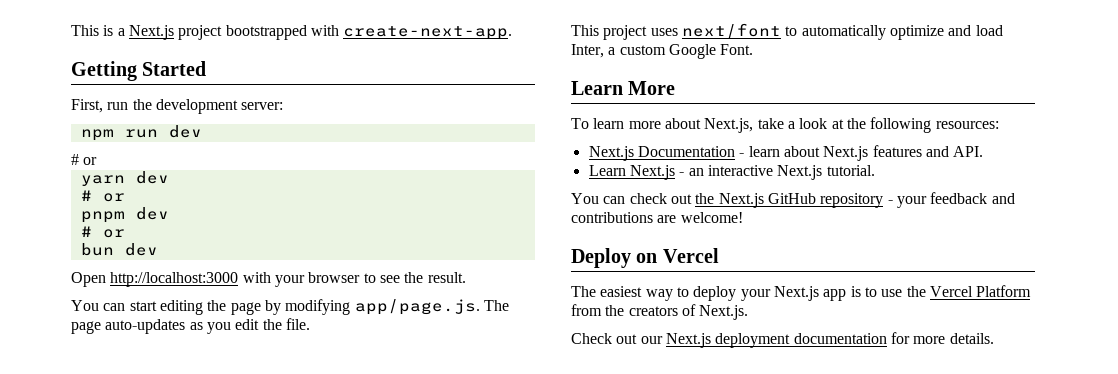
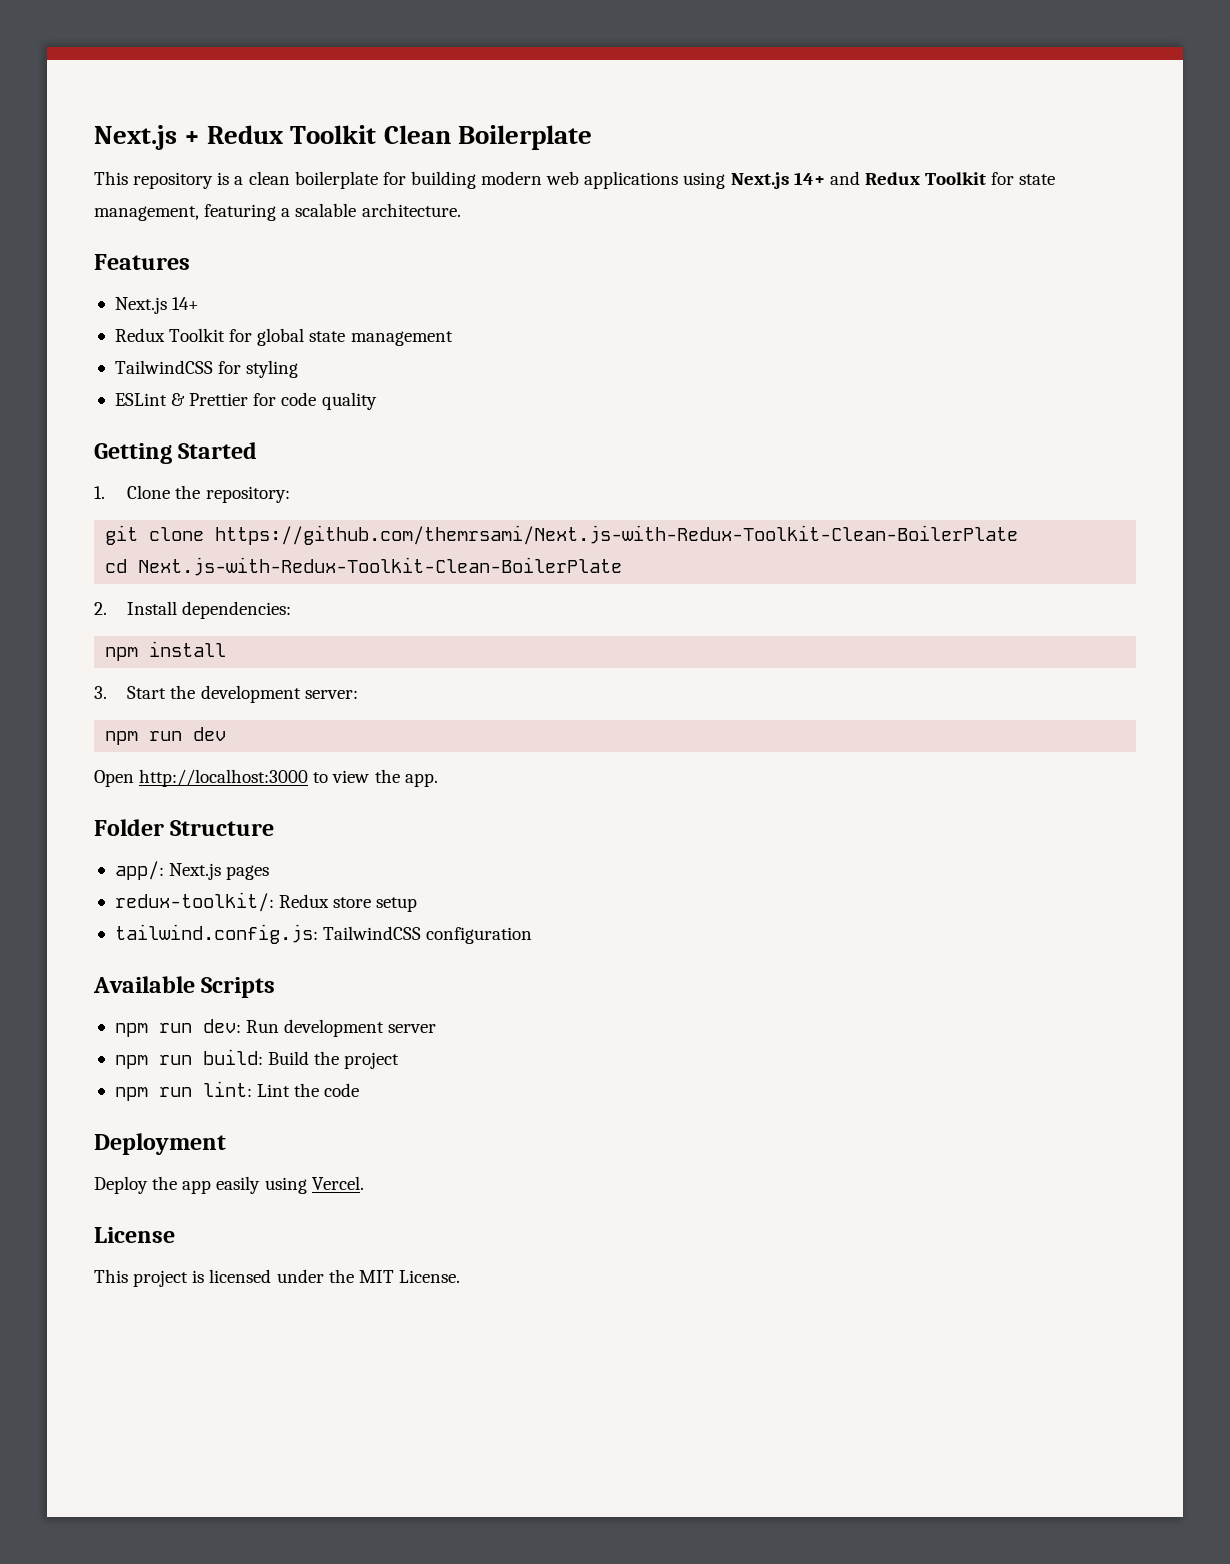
[71,25,513,40] [71,61,207,81] [71,99,129,113] This is a Next.js project bootstrapped with create-next-app. // Getting Started // First, run -> [94,125,592,150] [94,171,1056,189] [94,203,461,221] [94,254,190,270] [114,297,200,314] [114,328,453,346] [114,360,299,378] [114,392,377,410] [94,442,258,464] [94,485,290,503] [105,525,1019,545] [105,557,623,576] [94,601,292,619] [105,641,227,661] [94,686,167,699] Next.js + Redux Toolkit Clean Boilerplate // This repository is a clean boilerplate for building modern web applications using Next.js 14+ and Redux Toolkit for state management, featuring a scalable architecture. // Features // Next.js 14+ // Redux Toolkit for global state management // TailwindCSS for styling // ESLint & Prettier for code quality // Getting Started // 1. Clone the repository: // git clone https://github.com/themrsami/Next.js-with-Redux-Toolkit-Clean-BoilerPlate // cd Next.js-with-Redux-Toolkit-Clean-BoilerPlate // 2. Install dependencies: // npm install // 3. Start
[71,154,98,165] [80,171,169,186] [80,190,125,202] [80,207,169,223] [80,226,125,238] [80,243,158,256] [71,272,466,287] [71,299,509,315] [71,318,310,334] [571,23,1003,40] [571,44,754,59] [571,81,676,95] [571,117,999,133] [588,145,984,161] [588,165,875,180] [571,192,1015,208] [571,212,743,223] [571,248,719,268] [571,285,1032,301] [571,304,749,320] [571,332,994,348] # or // yarn dev // # or // pnpm dev // # or // bun dev // Open http://localhost:3000 with your browser to see the result. // You can start editing the page by modifying app/page.js. The page auto-updates as you edit the file. // This project uses next/font to automatically optimize and load Inter, a custom Google Font. // Learn More // To learn more about Next.js, take a look at the following resources: // Next.js Documentation - learn about Next.js features and API. // Learn Next.js - an interactive Next.js tutorial. // You can check out the Next.js GitHub repository - your feedback and contributions are welcome! // Deploy on Vercel // The easiest way to deploy your Next.js app is to use the Vercel Platform from the creators of Next.js. // Check out our Next.js deployment documentation for more details. -> [94,769,438,787] [94,819,275,836] [114,861,270,880] [114,892,418,912] [114,924,533,944] [93,976,276,998] [114,1019,437,1037] [114,1049,400,1069] [114,1081,360,1101] [94,1133,226,1155] [94,1176,364,1194] [94,1227,175,1243] [94,1269,460,1287] Open http://localhost:3000 to view the app. // Folder Structure // app/: Next.js pages // redux-toolkit/: Redux store setup // tailwind.config.js: TailwindCSS configuration // Available Scripts // npm run dev: Run development server // npm run build: Build the project // npm run lint: Lint the code // Deployment // Deploy the app easily using Vercel. // License // This project is licensed under the MIT License.

